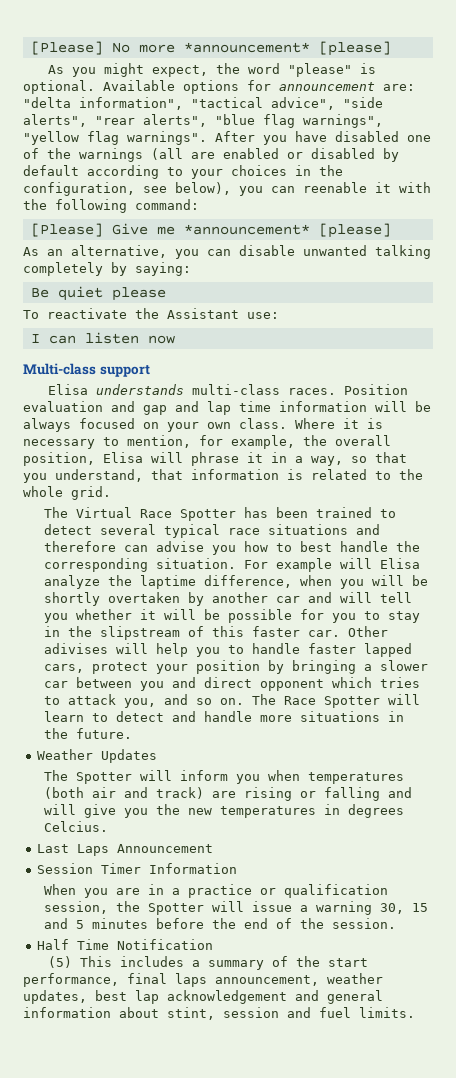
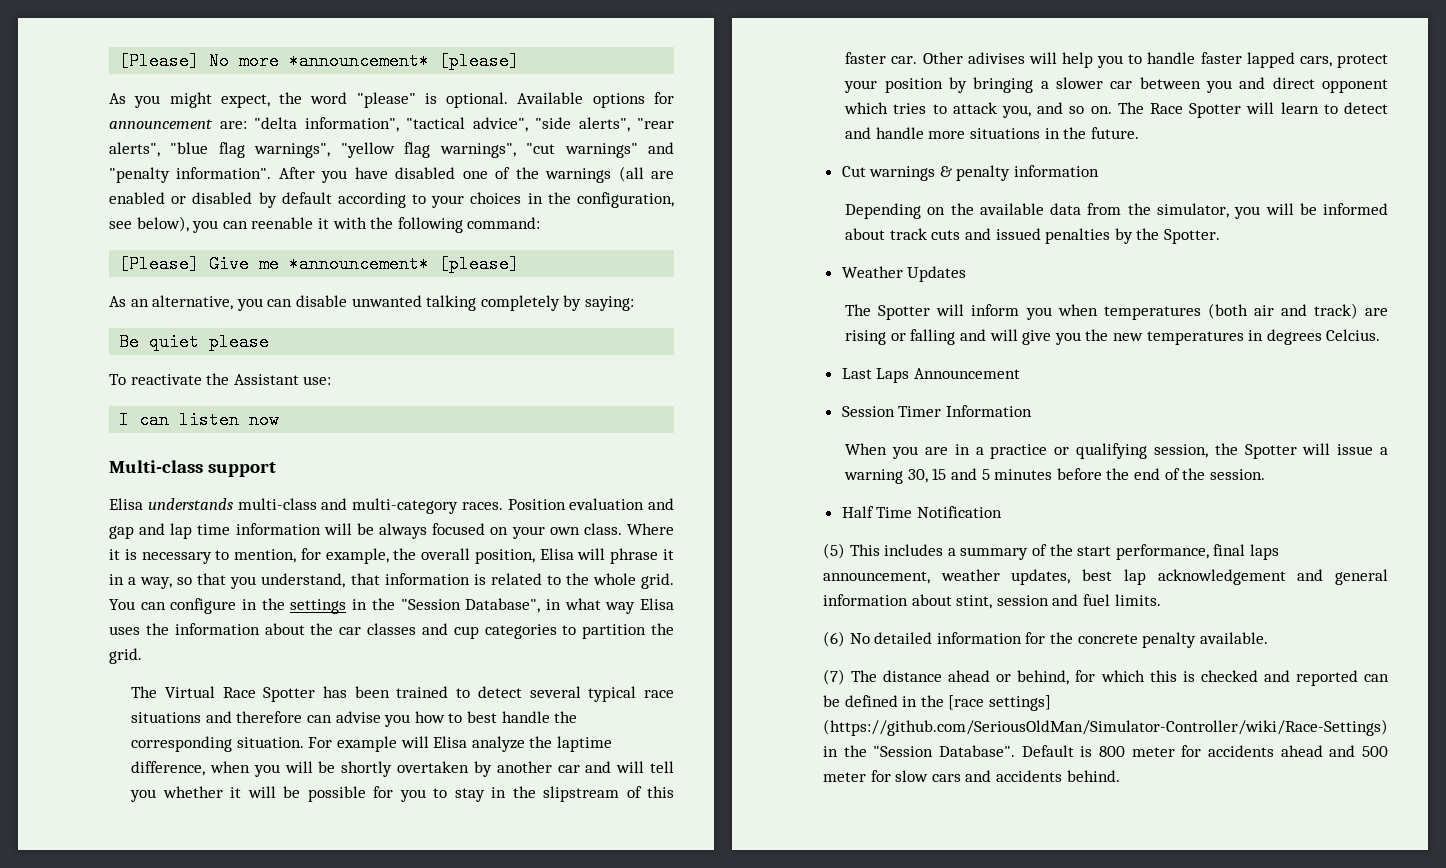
[127,131,207,145] warnings". -> [439,142,674,158] [109,167,272,183] warnings", "cut warnings" and "penalty information".
(281, 389) none -> [321,498,458,514] and multi-category
(111, 493) none -> [109,598,674,614] [109,623,674,639] [109,648,142,664] You can configure in the settings in the "Session Database", in what way Elisa uses the information about the car classes and cup categories to partition the grid.
(133, 733) none -> [841,165,1100,181] [845,203,1388,219] [845,228,1220,244] // Cut warnings & penalty information // Depending on the available data from the simulator, you will be informed about track cuts and issued penalties by the Spotter.
[284,884,389,898] qualification -> [1076,443,1148,459] qualifying
(415, 1012) none -> [823,631,1268,648] [823,669,1389,686] [823,695,1051,711] [823,719,1388,736] [823,745,1388,757] [823,770,1120,782] // (6) No detailed information for the concrete penalty available. // (7) The distance ahead or behind, for which this is checked and reported can be defined in the [race settings] (https://github.com/SeriousOldMan/Simulator-Controller/wiki/Race-Settings) in the "Session Database". Default is 800 meter for accidents ahead and 500 meter for slow cars and accidents behind.

